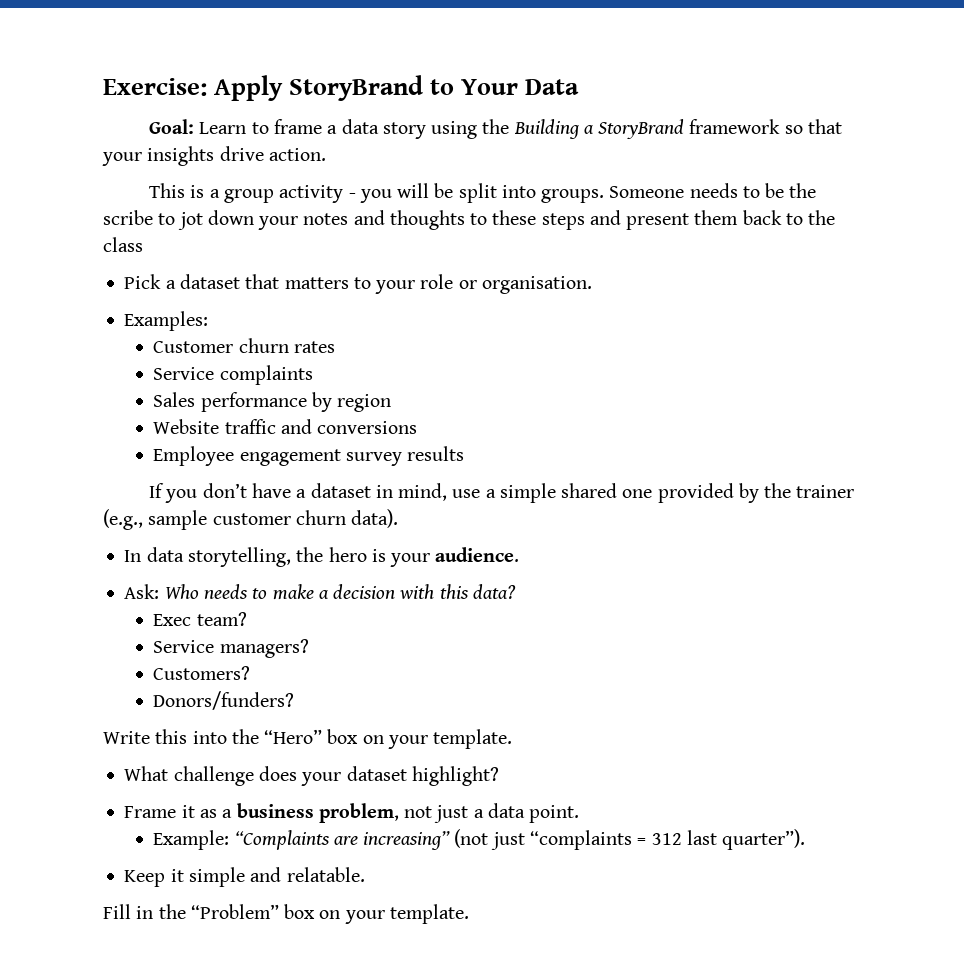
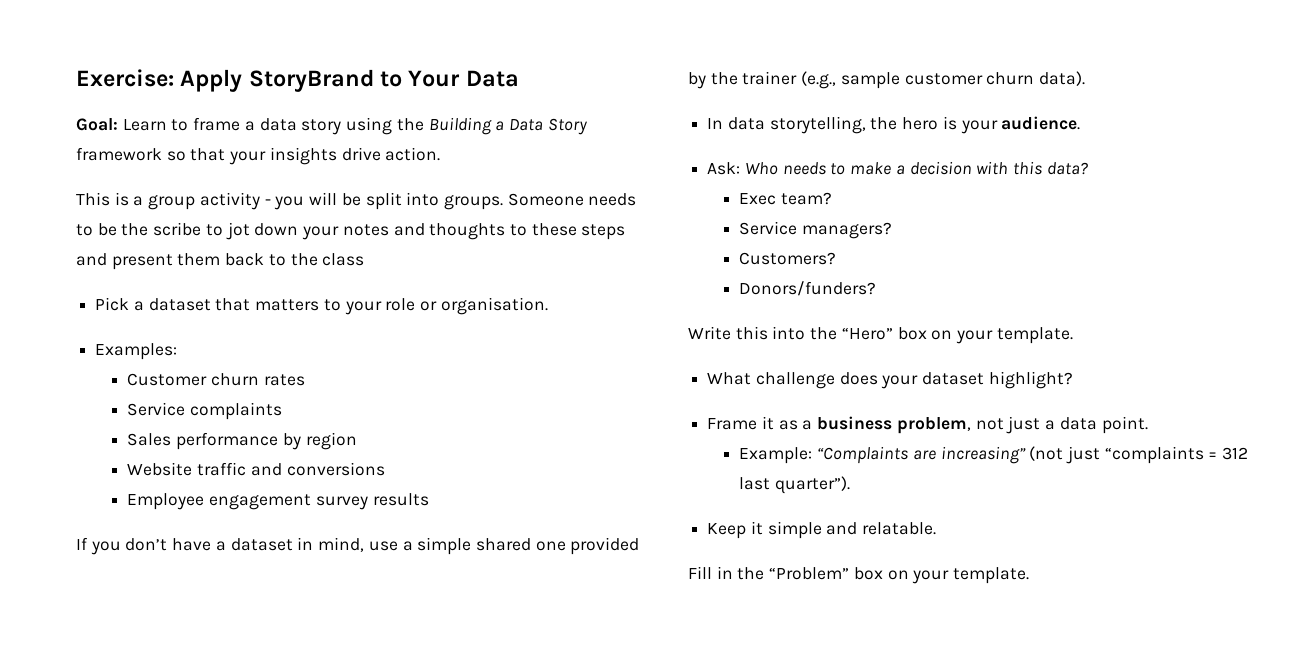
[598,119,685,139] StoryBrand -> [508,118,587,135] Data Story

